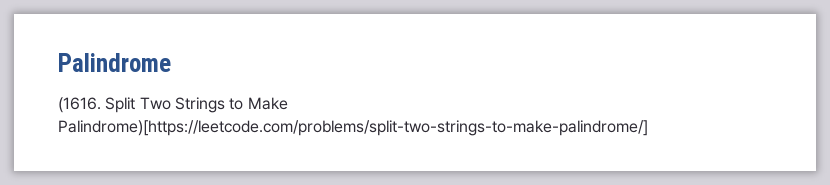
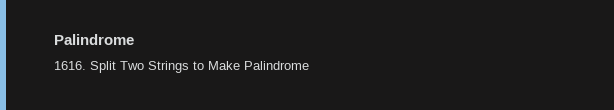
[58,97,101,113] (1616. -> [54,61,86,70] 1616.
[58,120,648,136] Palindrome)[https://leetcode.com/problems/split-two-strings-to-make-palindrome/] -> [244,61,309,70] Palindrome

